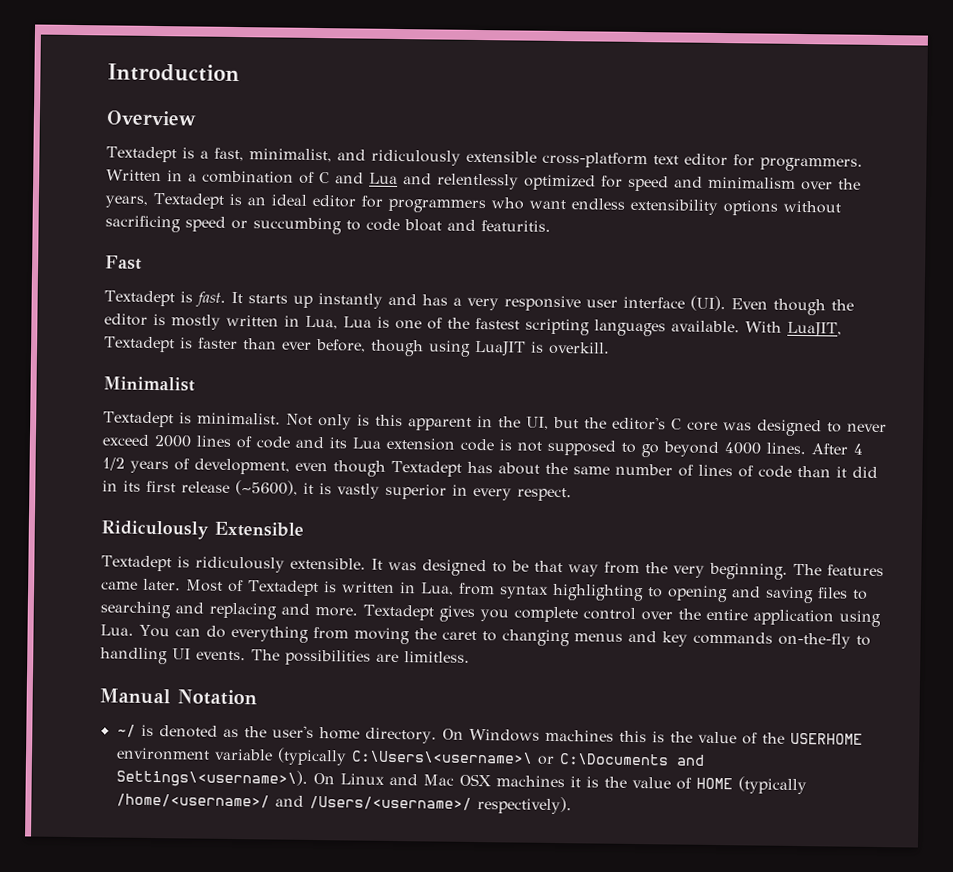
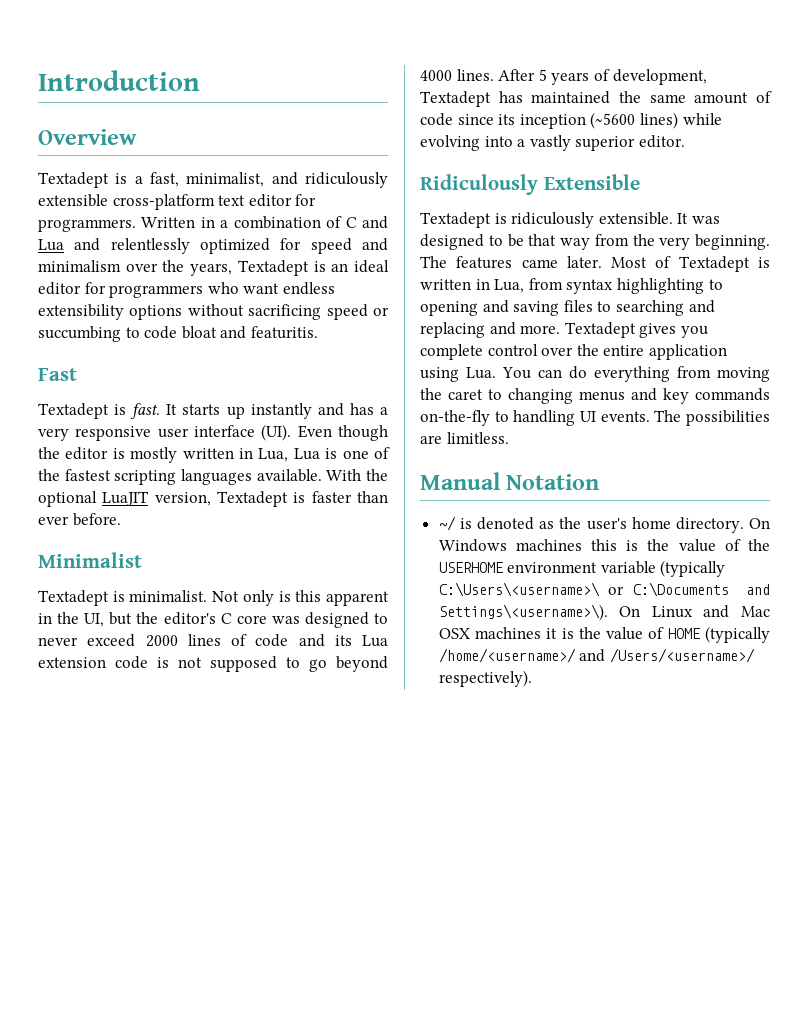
[787,321,842,338] LuaJIT, -> [366,469,388,481] [38,491,211,507] the optional LuaJIT version,
[315,338,610,357] before, though using LuaJIT is overkill. -> [72,513,121,526] before.
[853,443,863,455] [102,457,125,471] 4 1/2 -> [538,69,547,81] 5
[295,460,386,477] even though -> (707, 77) none
[497,462,540,475] about -> [531,91,611,104] maintained
[614,463,878,478] [102,480,572,502] number of lines of code than it did in its first release (~5600), it is vastly superior in every respect. -> [694,91,772,104] [420,112,722,129] [420,135,685,151] amount of code since its inception (~5600 lines) while evolving into a vastly superior editor.

